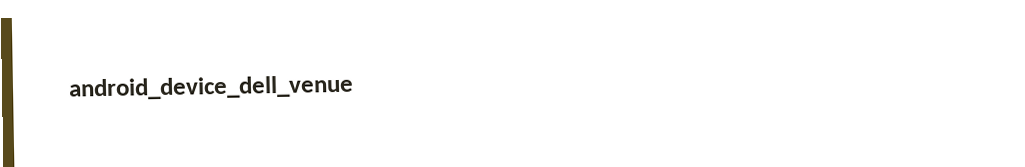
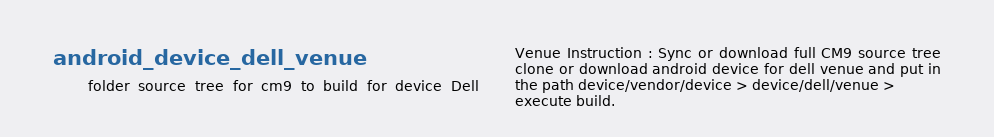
(354, 87) none -> [87,80,479,91] [515,47,942,61] [515,63,941,77] [515,79,895,93] [515,95,615,106] // folder source tree for cm9 to build for device Dell Venue Instruction : Sync or download full CM9 source tree clone or download android device for dell venue and put in the path device/vendor/device > device/dell/venue > execute build.

